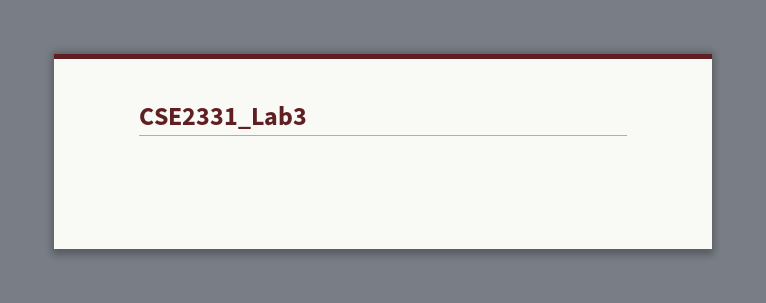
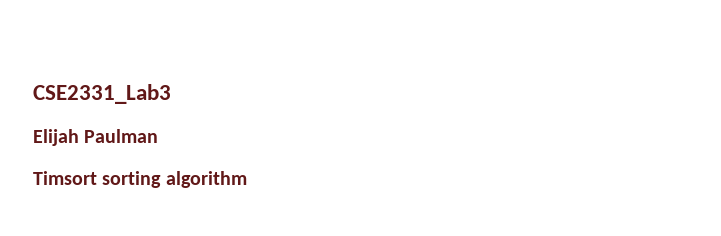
(307, 117) none -> [33,129,159,146] [33,171,247,188] // Elijah Paulman // Timsort sorting algorithm

